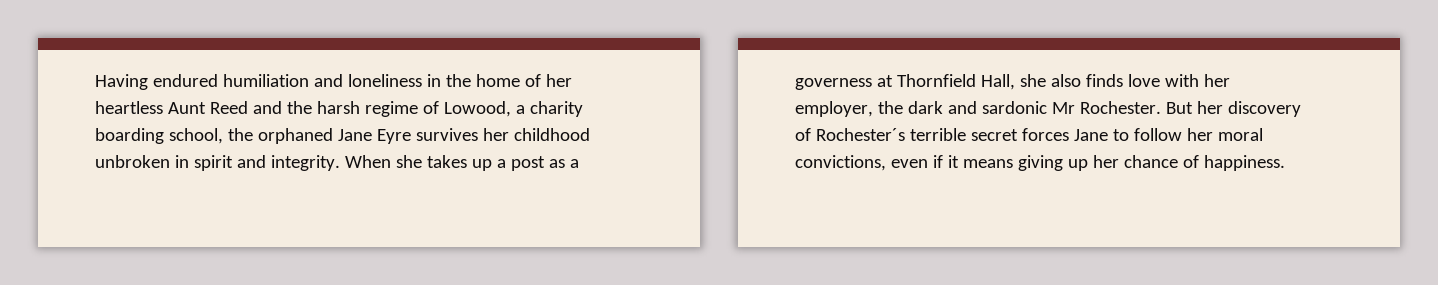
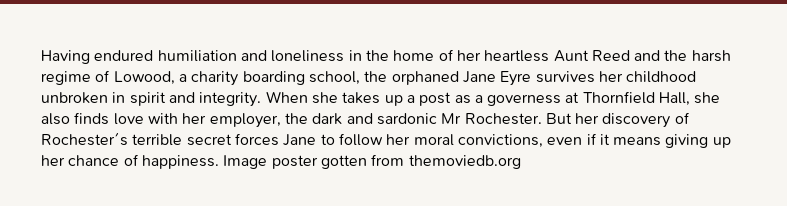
(1285, 163) none -> [223,154,521,169] Image poster gotten from themoviedb.org

